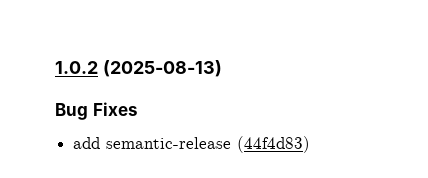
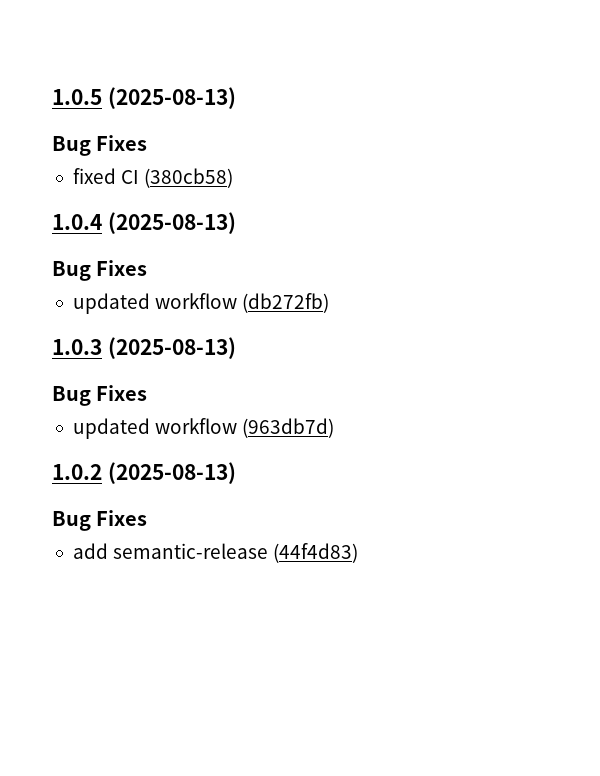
(55, 67) none -> [52,87,236,109] [52,135,148,156] [72,168,234,188] [52,212,236,234] [52,260,148,281] [72,293,330,314] [52,337,236,359] [52,385,148,406] [72,418,335,439] 1.0.5 (2025-08-13) // Bug Fixes // fixed CI (380cb58) // 1.0.4 (2025-08-13) // Bug Fixes // updated workflow (db272fb) // 1.0.3 (2025-08-13) // Bug Fixes // updated workflow (963db7d) //

